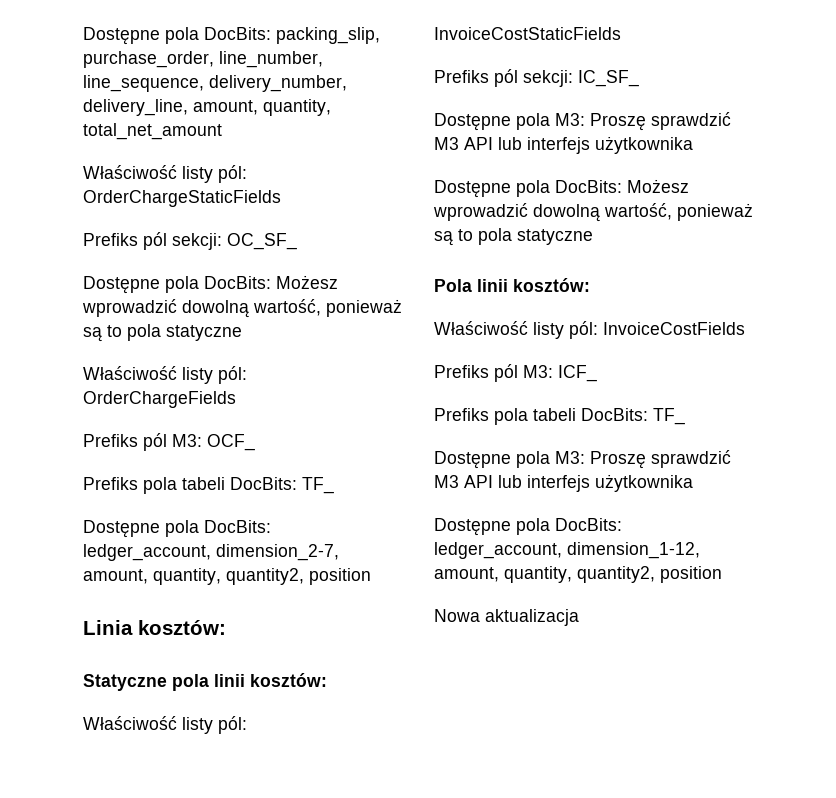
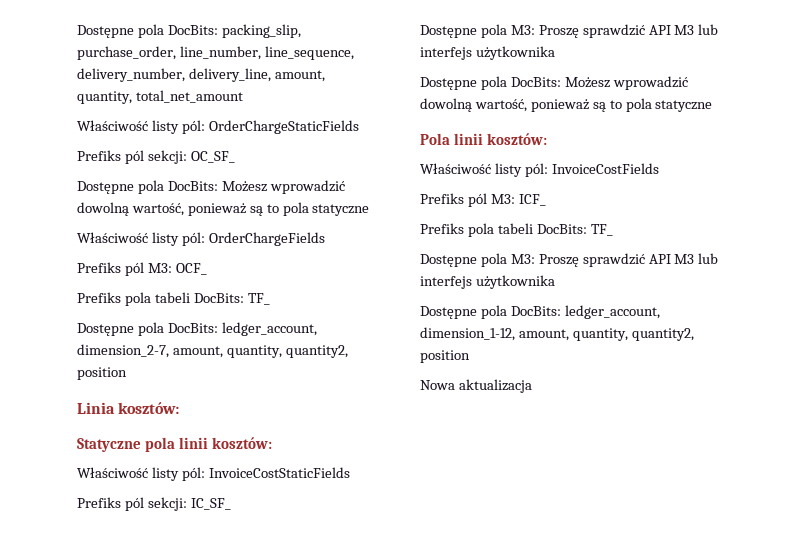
[434,137,493,150] M3 API -> [648,25,695,35] API M3
[434,475,493,488] M3 API -> [648,254,695,264] API M3

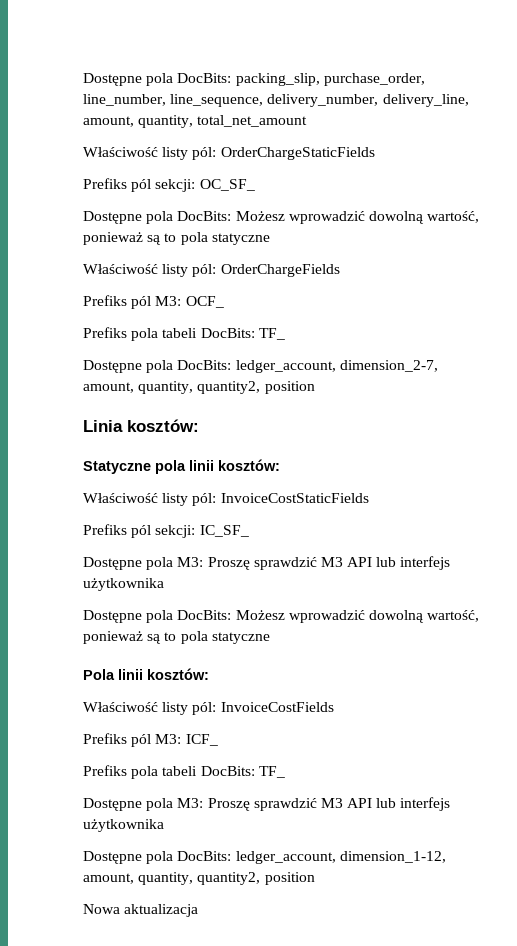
[648,25,695,35] API M3 -> [320,557,373,567] M3 API
[648,254,695,264] API M3 -> [320,798,373,808] M3 API

